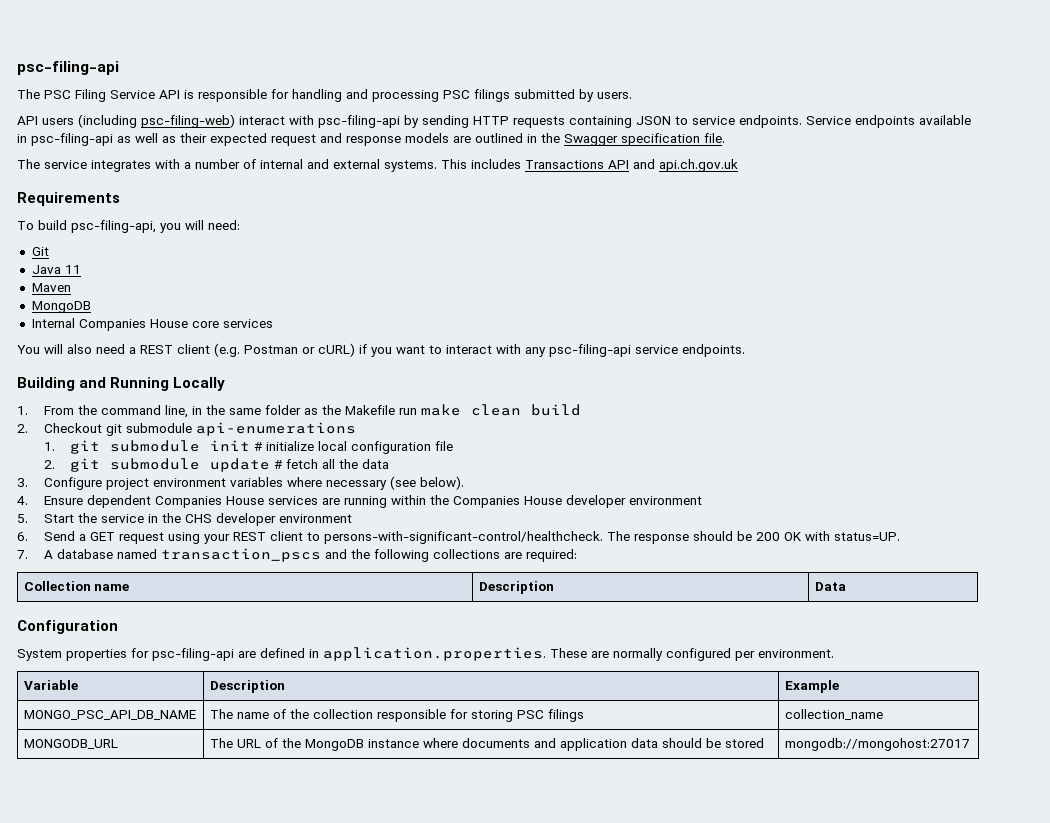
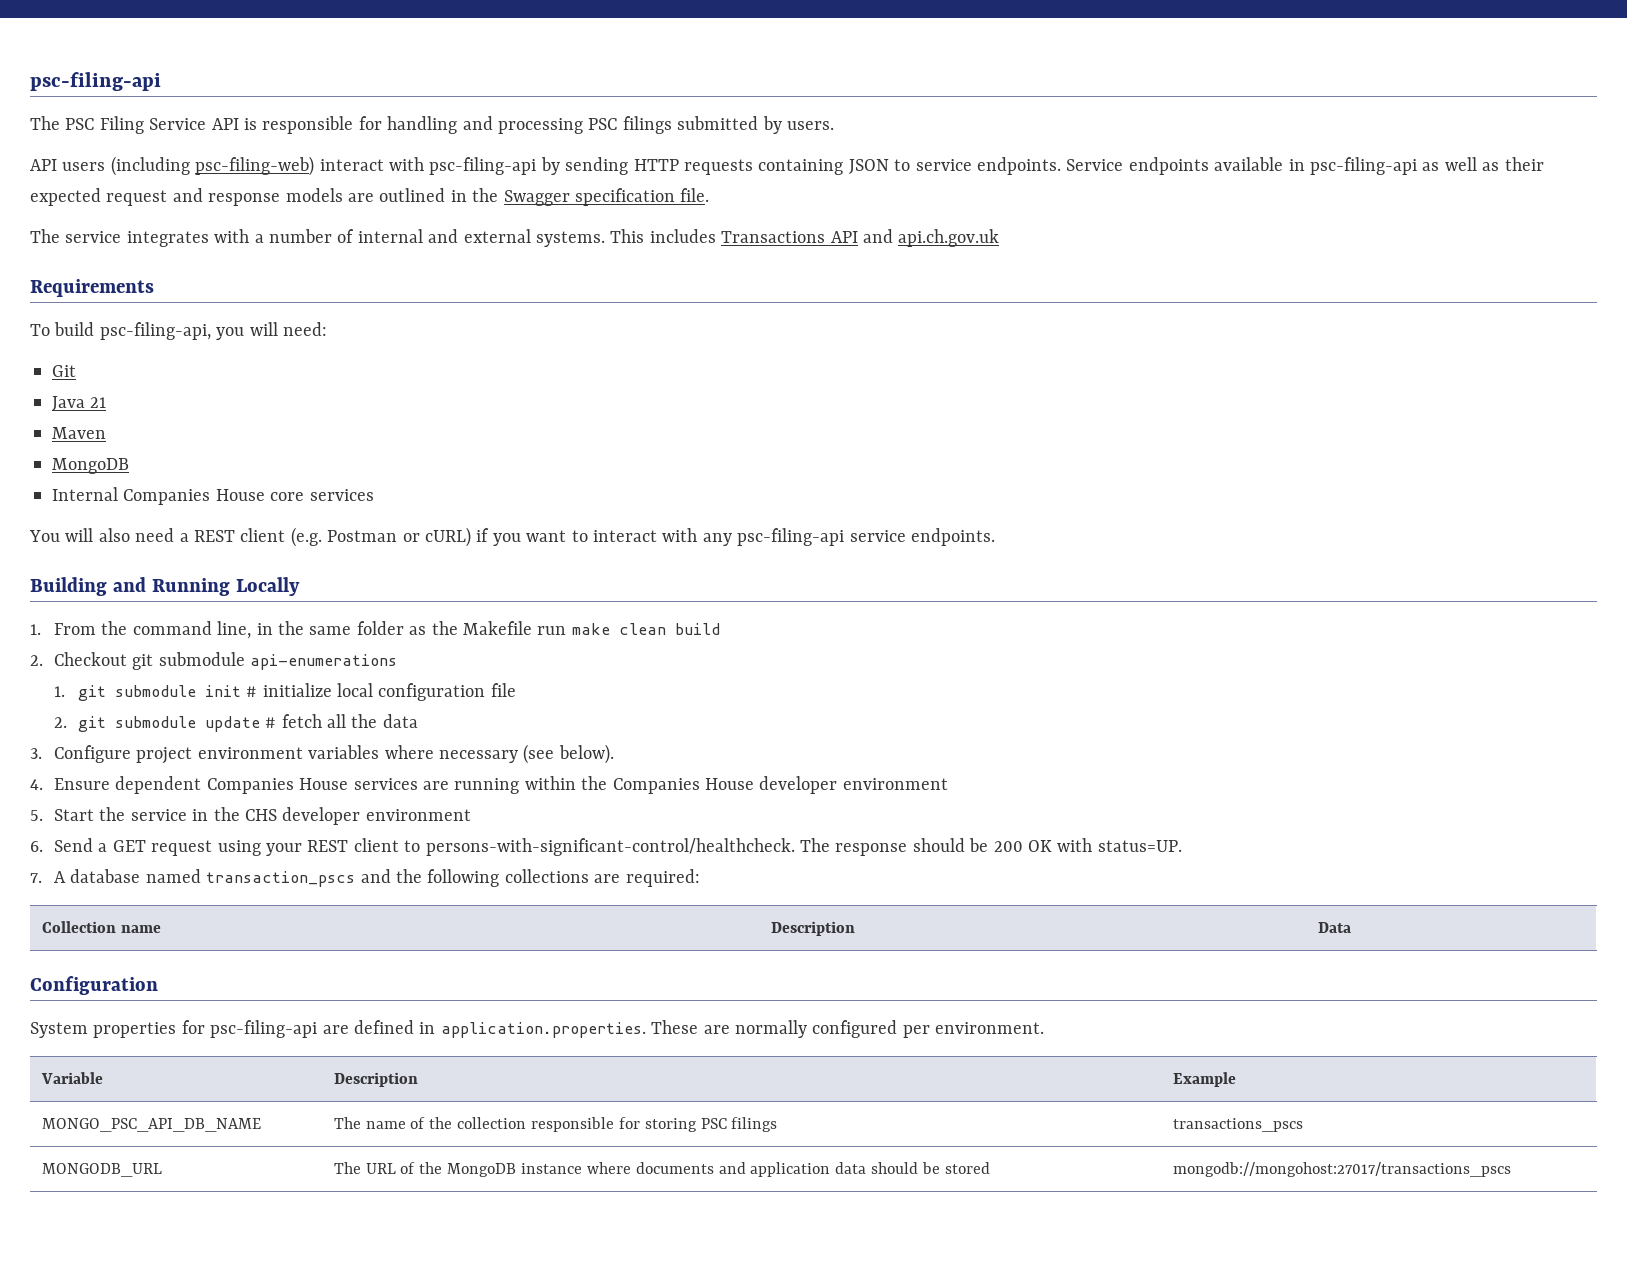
[64,265,81,274] 11 -> [90,397,107,408] 21
[784,709,883,720] collection_name -> [1172,1118,1303,1132] transactions_pscs
[784,738,970,751] mongodb://mongohost:27017 -> [1172,1162,1511,1177] mongodb://mongohost:27017/transactions_pscs

